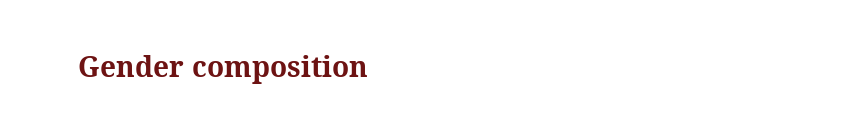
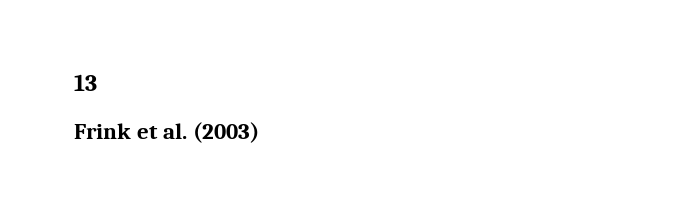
[78,55,368,84] Gender composition -> [74,74,97,91] [74,122,260,143] 13 // Frink et al. (2003)

